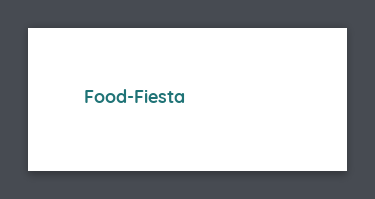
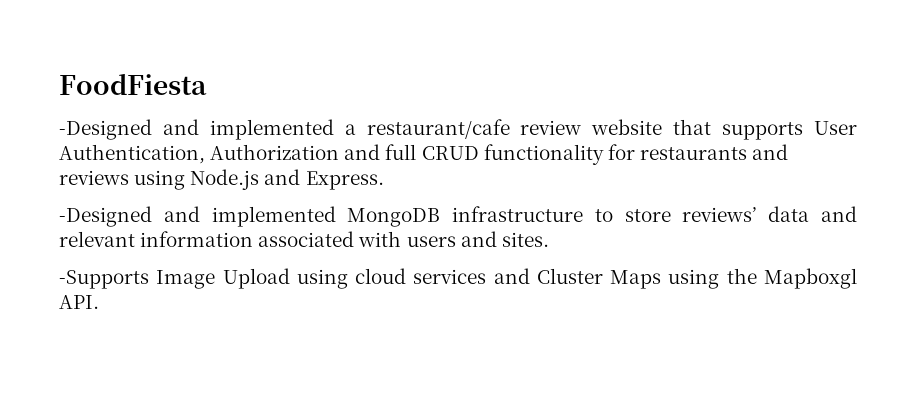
[84,89,185,103] Food-Fiesta -> [59,73,207,95] [59,119,858,140] [59,144,789,165] [59,169,384,190] [59,206,858,227] [59,231,549,247] [59,268,857,289] [59,295,99,309] FoodFiesta // -Designed and implemented a restaurant/cafe review website that supports User Authentication, Authorization and full CRUD functionality for restaurants and reviews using Node.js and Express. // -Designed and implemented MongoDB infrastructure to store reviews’ data and relevant information associated with users and sites. // -Supports Image Upload using cloud services and Cluster Maps using the Mapboxgl API.

